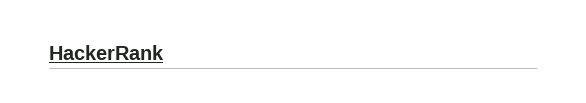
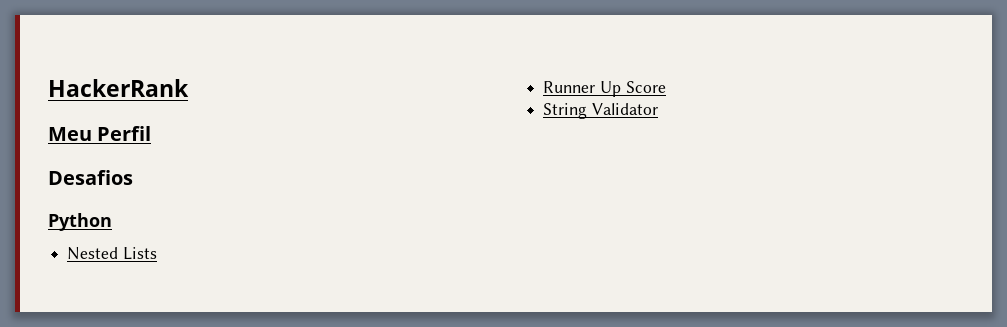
(164, 52) none -> [48,126,152,141] [48,170,133,185] [48,213,112,231] [67,247,157,260] [543,81,666,97] [543,103,658,119] // Meu Perfil // Desafios // Python // Nested Lists // Runner Up Score // String Validator

